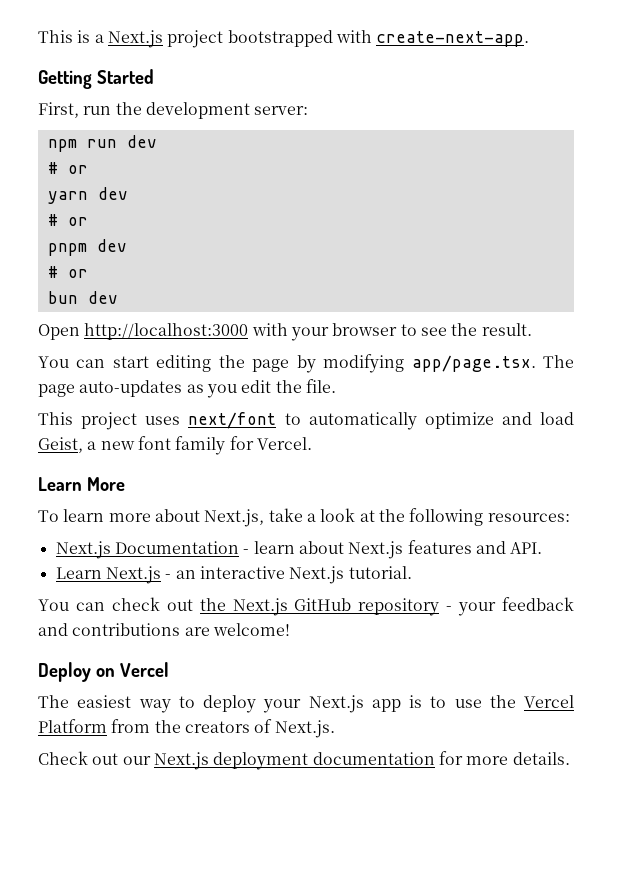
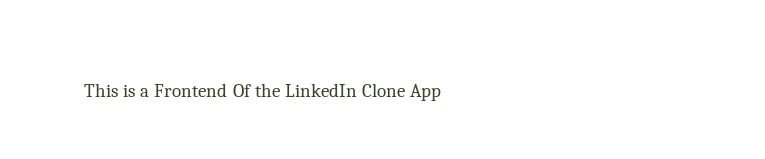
[107,30,530,48] [38,69,154,89] [38,102,309,119] [47,135,157,152] [47,162,88,174] [47,187,128,204] [47,214,88,226] [47,239,127,256] [47,266,88,278] [47,291,118,304] [38,323,532,341] [38,354,574,373] [38,379,336,398] [38,412,574,430] [38,436,312,455] [38,477,125,491] [38,508,570,527] [55,540,543,559] [55,566,412,584] [38,597,574,616] [38,623,290,636] [38,662,169,682] [38,695,574,713] [38,719,335,738] [38,751,570,770] Next.js project bootstrapped with create-next-app. // Getting Started // First, run the development server: // npm run dev // # or // yarn dev // # or // pnpm dev // # or // bun dev // Open http://localhost:3000 with your browser to see the result. // You can start editing the page by modifying app/page.tsx. The page auto-updates as you edit the file. // This project uses next/font to automatically optimize and load Geist, a new font family for Vercel. // Learn More // To learn more about Next.js, take a look at the following resources: // Next.js Documentation - learn about Next.js features and API. // Learn Next.js - an interactive Next.js tutorial. // You can check out the Next.js GitHub repository - your feedback and contributions are welcome! // Deploy on Vercel // The easiest way to deploy your Next.js app is to use the Vercel Platform from the creators of Next.js. // Check out our Next.js deployment documentation for more details. -> [154,83,442,101] Frontend Of the LinkedIn Clone App

